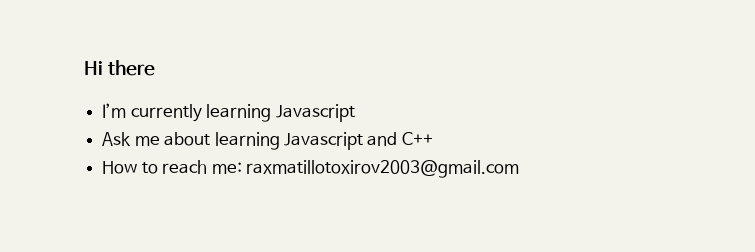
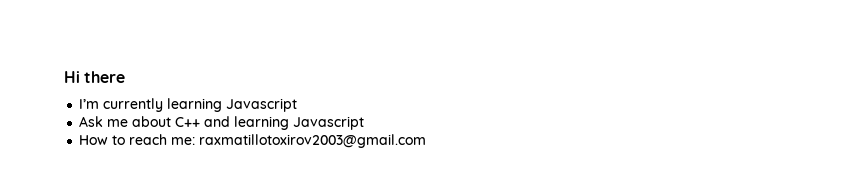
[214,132,433,150] learning Javascript and C++ -> [175,116,365,130] C++ and learning Javascript

